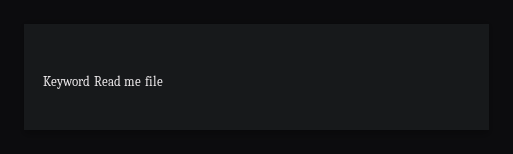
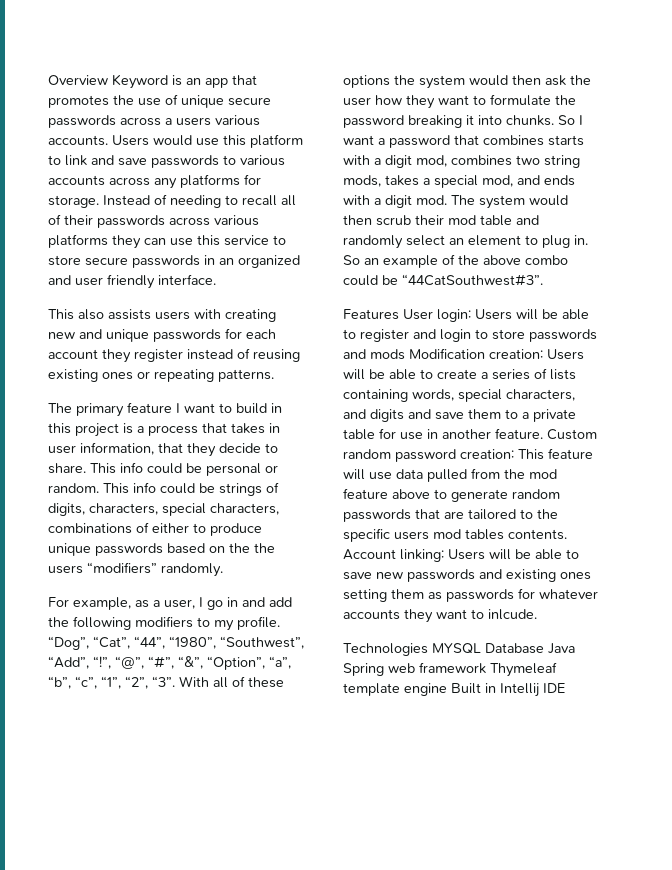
[43,75,163,89] Keyword Read me file -> [48,74,257,89] [48,94,271,108] [48,115,260,128] [48,134,303,148] [48,155,285,168] [48,174,261,189] [48,194,296,208] [48,214,259,228] [48,234,286,249] [48,255,300,268] [48,274,216,289] [48,309,276,322] [48,328,276,342] [48,348,300,363] [48,369,274,382] [48,402,282,417] [48,423,280,437] [48,442,278,457] [48,462,278,476] [48,482,279,496] [48,503,279,516] [48,522,262,536] [48,543,275,556] [48,562,223,577] [48,597,292,610] [48,616,280,631] [48,636,304,650] [48,656,291,670] [48,676,284,689] [343,75,591,89] [343,94,576,109] [343,115,583,128] [343,135,584,148] [343,155,580,168] [343,175,575,188] [343,195,568,209] [343,215,539,226] [343,235,588,249] [343,254,568,268] [343,274,543,286] [343,309,589,322] [343,329,597,342] [343,348,584,360] [343,368,576,380] [343,389,575,402] [343,409,576,422] [343,428,597,440] [343,448,593,462] [343,468,557,482] [343,488,560,502] [343,509,558,522] [343,528,567,542] [343,549,579,562] [343,569,591,582] [343,588,598,602] [343,609,537,623] [343,643,575,656] [343,662,557,677] [343,683,565,697] Overview Keyword is an app that promotes the use of unique secure passwords across a users various accounts. Users would use this platform to link and save passwords to various accounts across any platforms for storage. Instead of needing to recall all of their passwords across various platforms they can use this service to store secure passwords in an organized and user friendly interface. // This also assists users with creating new and unique passwords for each account they register instead of reusing existing ones or repeating patterns. // The primary feature I want to build in this project is a process that takes in user information, that they decide to share. This info could be personal or random. This info could be strings of digits, characters, special characters, combinations of either to produce unique passwords based on the the users “modifiers” randomly. // For example, as a user, I go in and add the following modifiers to my profile. “Dog”, “Cat”, “44”, “1980”, “Southwest”, “Add”, “!”, “@”, “#”, “&”, “Option”, “a”, “b”, “c”, “1”, “2”, “3”. With all of these options the system would then ask the user how they want to formulate the password breaking it into chunks. So I want a password that combines starts with a digit mod, combines two string mods, takes a special mod, and ends with a digit mod. The system would then scrub their mod table and randomly select an element to plug in. So an example of the above combo could be “44CatSouthwest#3”. // Features User login: Users will be able to register and login to store passwords and mods Modification creation: Users will be able to create a series of lists containing words, special characters, and digits and save them to a private table for use in another feature. Custom random password creation: This feature will use data pulled from the mod feature above to generate random passwords that are tailored to the specific users mod tables contents. Account linking: Users will be able to save new passwords and existing ones setting them as passwords for whatever accounts they want to inlcude. // Technologies MYSQL Database Java Spring web framework Thymeleaf template engine Built in Intellij IDE

